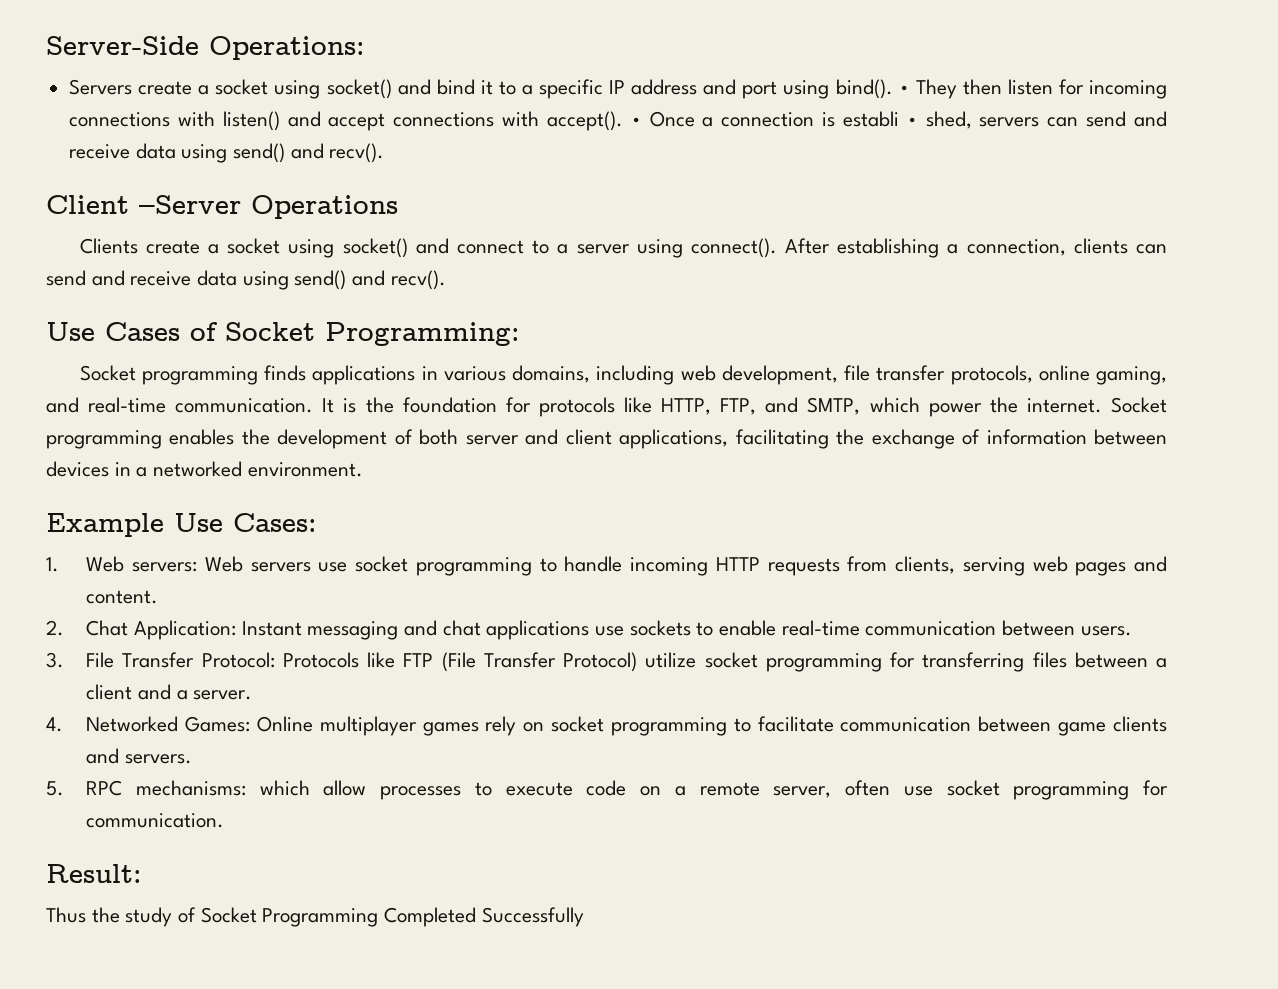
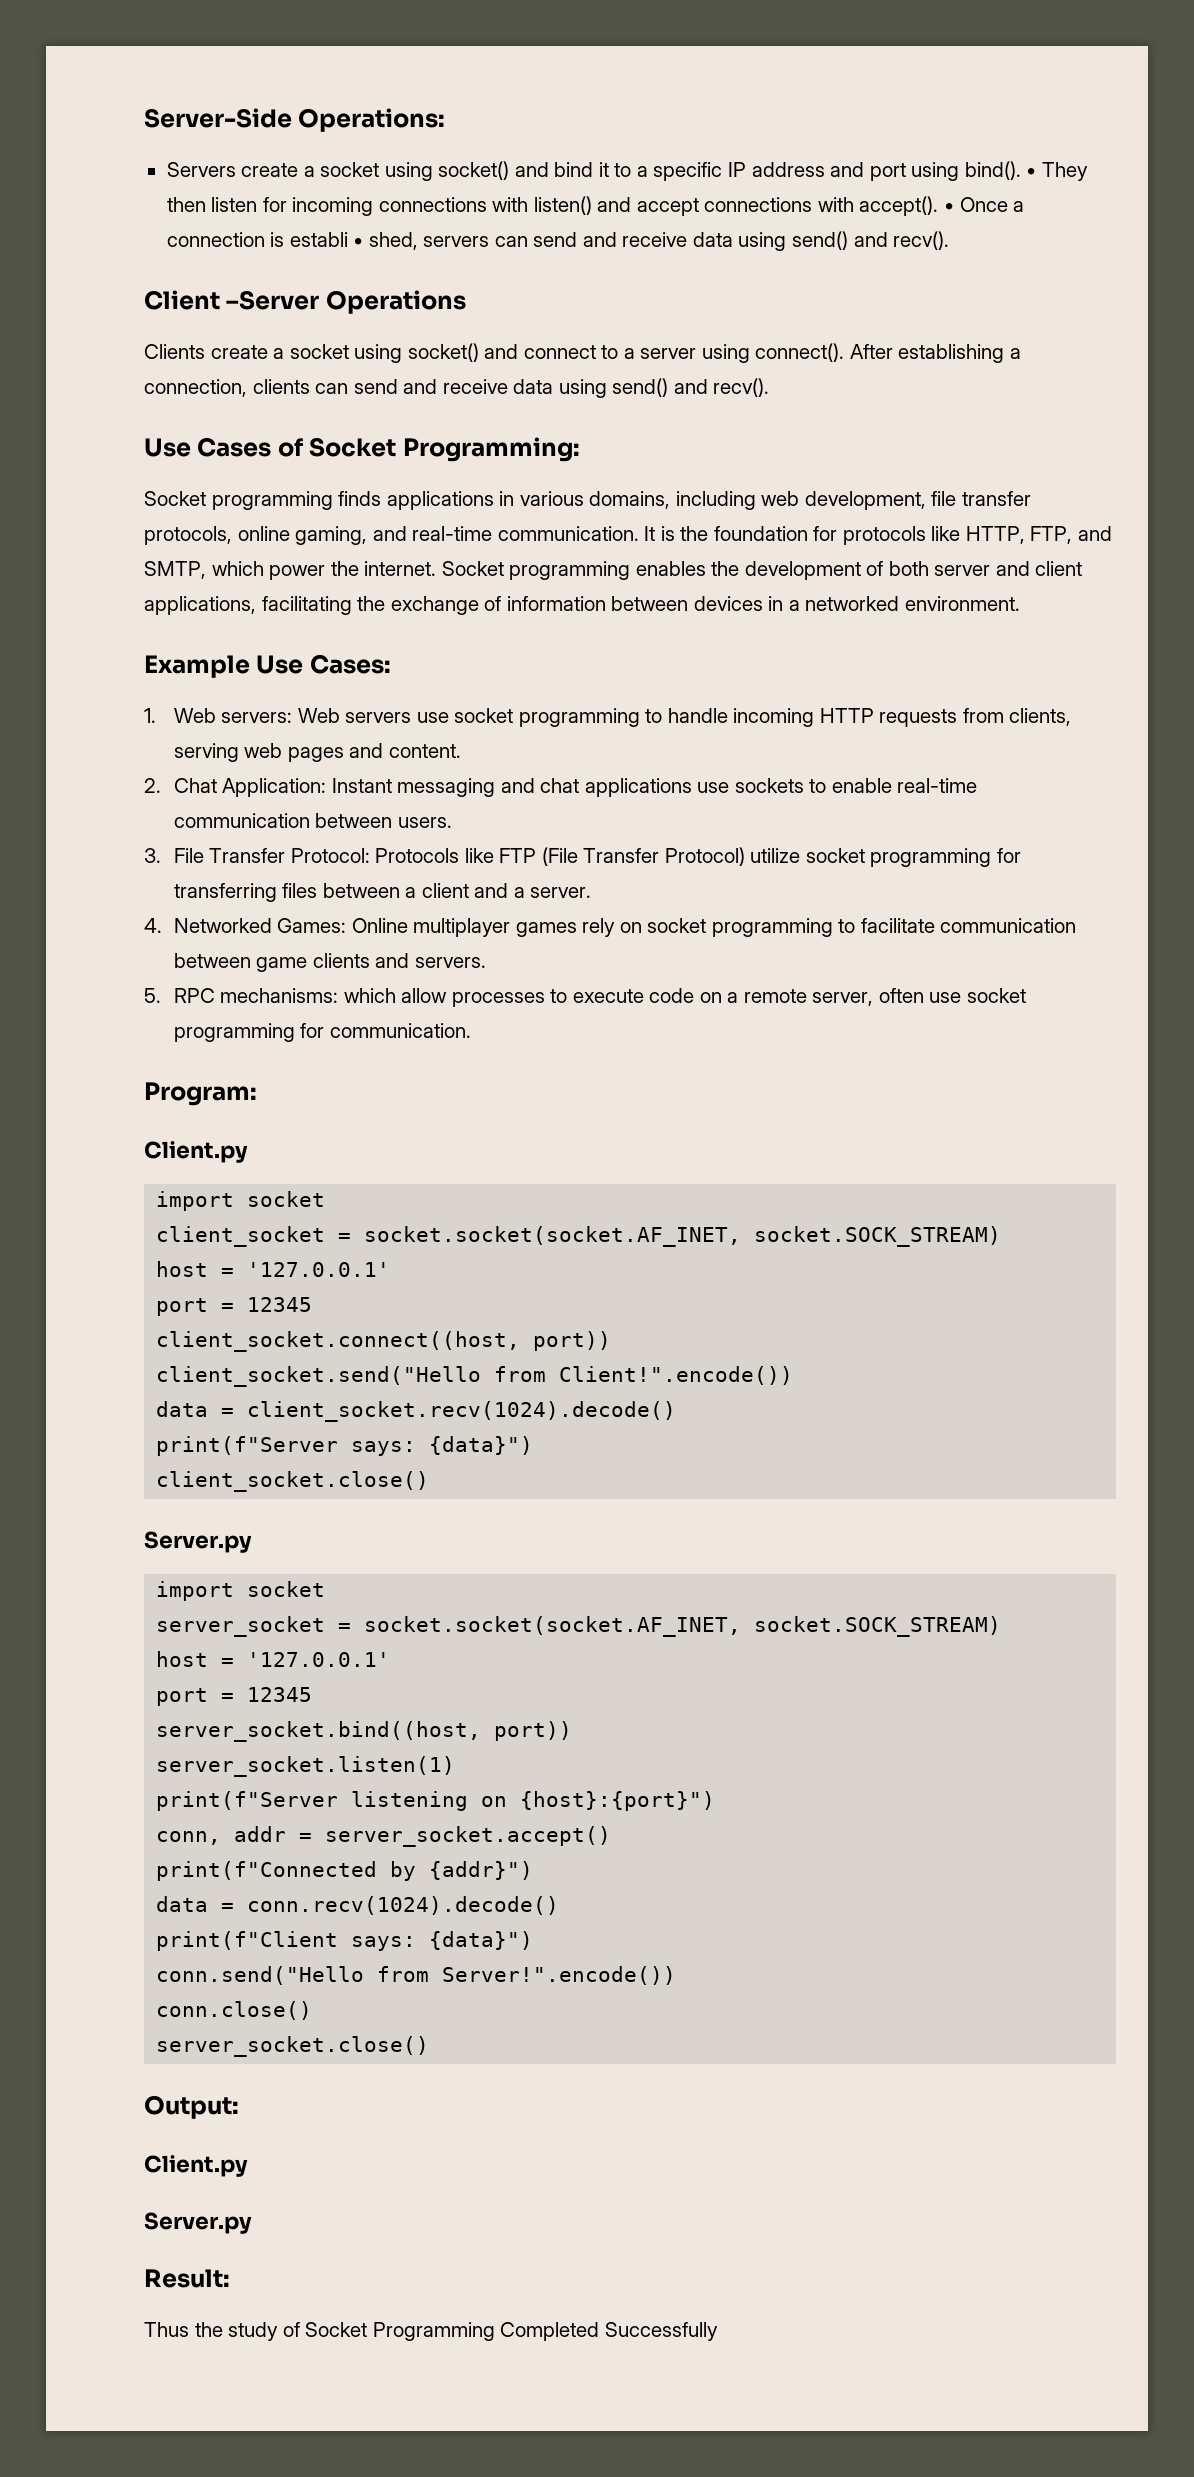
(225, 820) none -> [144,1082,257,1106] [144,1141,248,1163] [156,1191,326,1211] [156,1226,1002,1247] [156,1261,391,1277] [156,1297,313,1316] [156,1331,612,1352] [156,1366,794,1387] [156,1401,677,1422] [156,1436,534,1456] [156,1471,430,1492] [144,1531,252,1553] [156,1581,326,1601] [156,1616,1002,1637] [156,1651,391,1667] [156,1687,313,1706] [156,1721,573,1742] [156,1756,456,1777] [156,1791,716,1811] [156,1826,612,1847] [156,1861,534,1881] [156,1896,560,1915] [156,1931,534,1951] [156,1966,677,1985] [156,2001,313,2020] [156,2036,430,2057] [144,2095,239,2119] [144,2155,248,2177] [144,2212,252,2234] // Program: // Client.py // import socket // client_socket = socket.socket(socket.AF_INET, socket.SOCK_STREAM) // host = '127.0.0.1' // port = 12345 // client_socket.connect((host, port)) // client_socket.send("Hello from Client!".encode()) // data = client_socket.recv(1024).decode() // print(f"Server says: {data}") // client_socket.close() // Server.py // import socket // server_socket = socket.socket(socket.AF_INET, socket.SOCK_STREAM) // host = '127.0.0.1' // port = 12345 // server_socket.bind((host, port)) // server_socket.listen(1) // print(f"Server listening on {host}:{port}") // conn, addr = server_socket.accept() // print(f"Connected by {addr}") // data = conn.recv(1024).decode() // print(f"Client says: {data}") // conn.send("Hello from Server!".encode()) // conn.close() // server_socket.close() // Output: // Client.py // Server.py

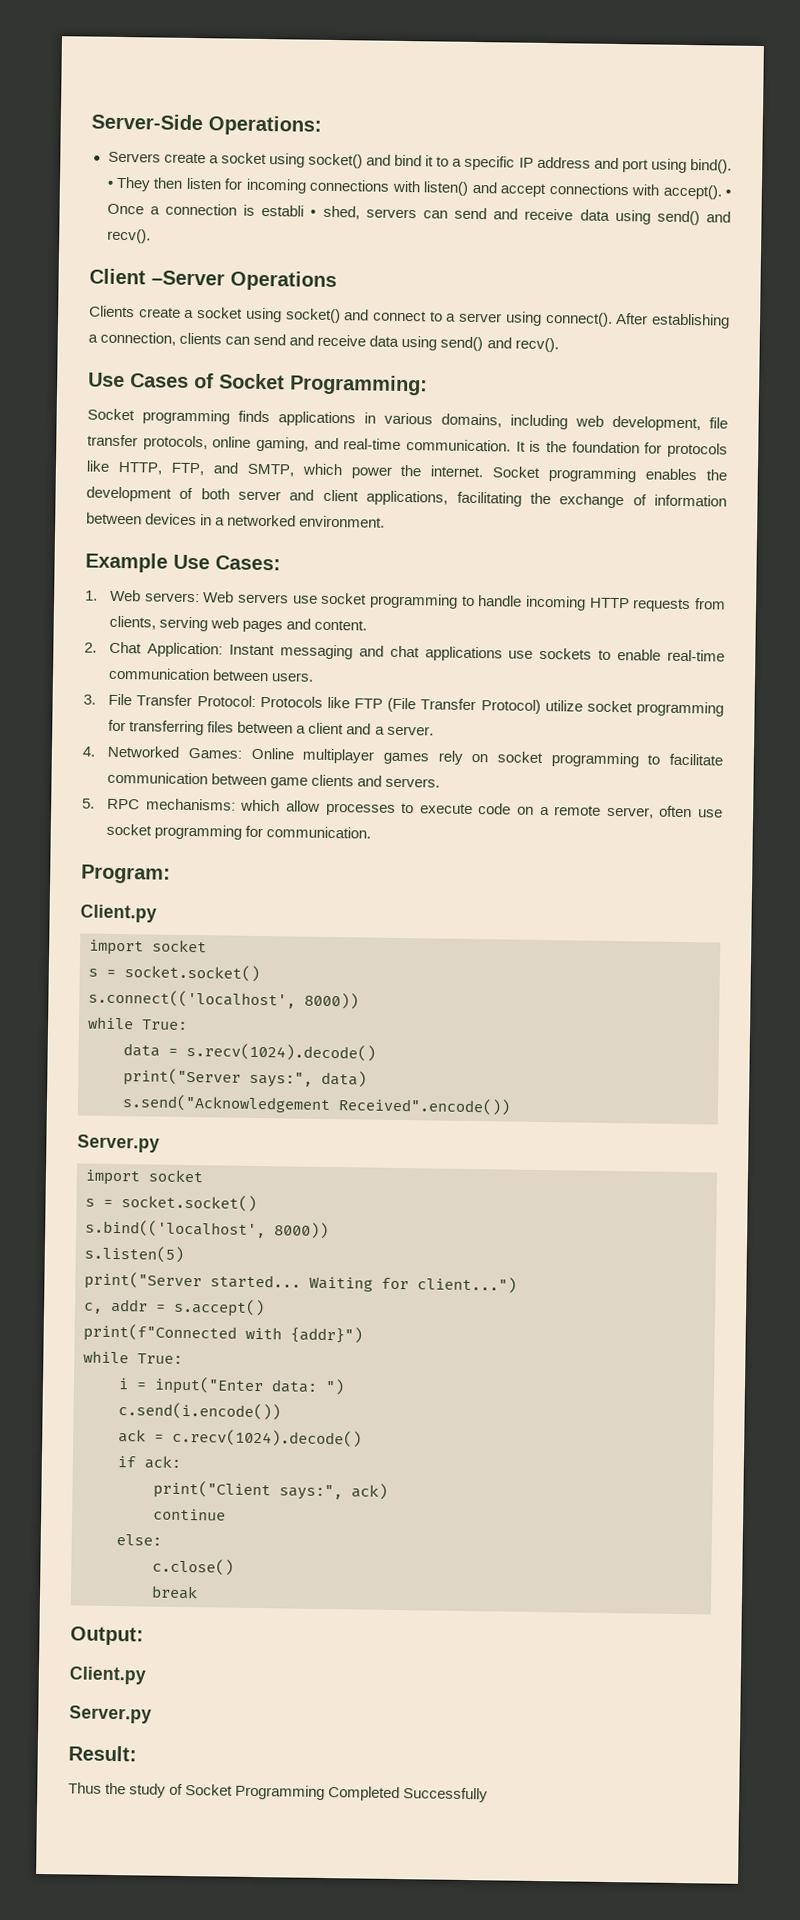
[156,1226,1002,1247] [156,1261,391,1277] [156,1297,313,1316] [156,1331,612,1352] [156,1366,794,1387] [156,1401,677,1422] [156,1436,534,1456] [156,1471,430,1492] [144,1531,252,1553] [156,1581,326,1601] [156,1616,1002,1637] [156,1651,391,1667] [156,1687,313,1706] [156,1721,573,1742] [156,1756,456,1777] [156,1791,716,1811] [156,1831,222,1845] client_socket = socket.socket(socket.AF_INET, socket.SOCK_STREAM) // host = '127.0.0.1' // port = 12345 // client_socket.connect((host, port)) // client_socket.send("Hello from Client!".encode()) // data = client_socket.recv(1024).decode() // print(f"Server says: {data}") // client_socket.close() // Server.py // import socket // server_socket = socket.socket(socket.AF_INET, socket.SOCK_STREAM) // host = '127.0.0.1' // port = 12345 // server_socket.bind((host, port)) // server_socket.listen(1) // print(f"Server listening on {host}:{port}") // conn, -> [88,964,260,983] [88,989,359,1010] [87,1016,188,1030] [123,1042,376,1062] [123,1068,367,1088] [122,1094,511,1116] [77,1134,160,1153] [85,1169,204,1186] [85,1194,257,1212] [85,1219,329,1240] [84,1245,184,1263] [84,1271,517,1294] [83,1302,103,1314] s = socket.socket() // s.connect(('localhost', 8000)) // while True: // data = s.recv(1024).decode() // print("Server says:", data) // s.send("Acknowledgement Received".encode()) // Server.py // import socket // s = socket.socket() // s.bind(('localhost', 8000)) // s.listen(5) // print("Server started... Waiting for client...") // c,
[325,1826,612,1847] server_socket.accept() -> [173,1298,265,1318] s.accept()
[390,1861,417,1881] by -> [245,1326,282,1340] with
[156,1896,560,1915] [156,1931,534,1951] [156,1966,677,1985] [156,2001,313,2020] [156,2036,430,2057] data = conn.recv(1024).decode() // print(f"Client says: {data}") // conn.send("Hello from Server!".encode()) // conn.close() // server_socket.close() -> [83,1350,183,1364] [118,1376,345,1396] [118,1402,281,1421] [118,1428,362,1448] [117,1455,181,1469] [153,1480,388,1501] [153,1508,226,1521] [116,1534,162,1546] [152,1558,234,1576] [151,1585,198,1600] while True: // i = input("Enter data: ") // c.send(i.encode()) // ack = c.recv(1024).decode() // if ack: // print("Client says:", ack) // continue // else: // c.close() // break

